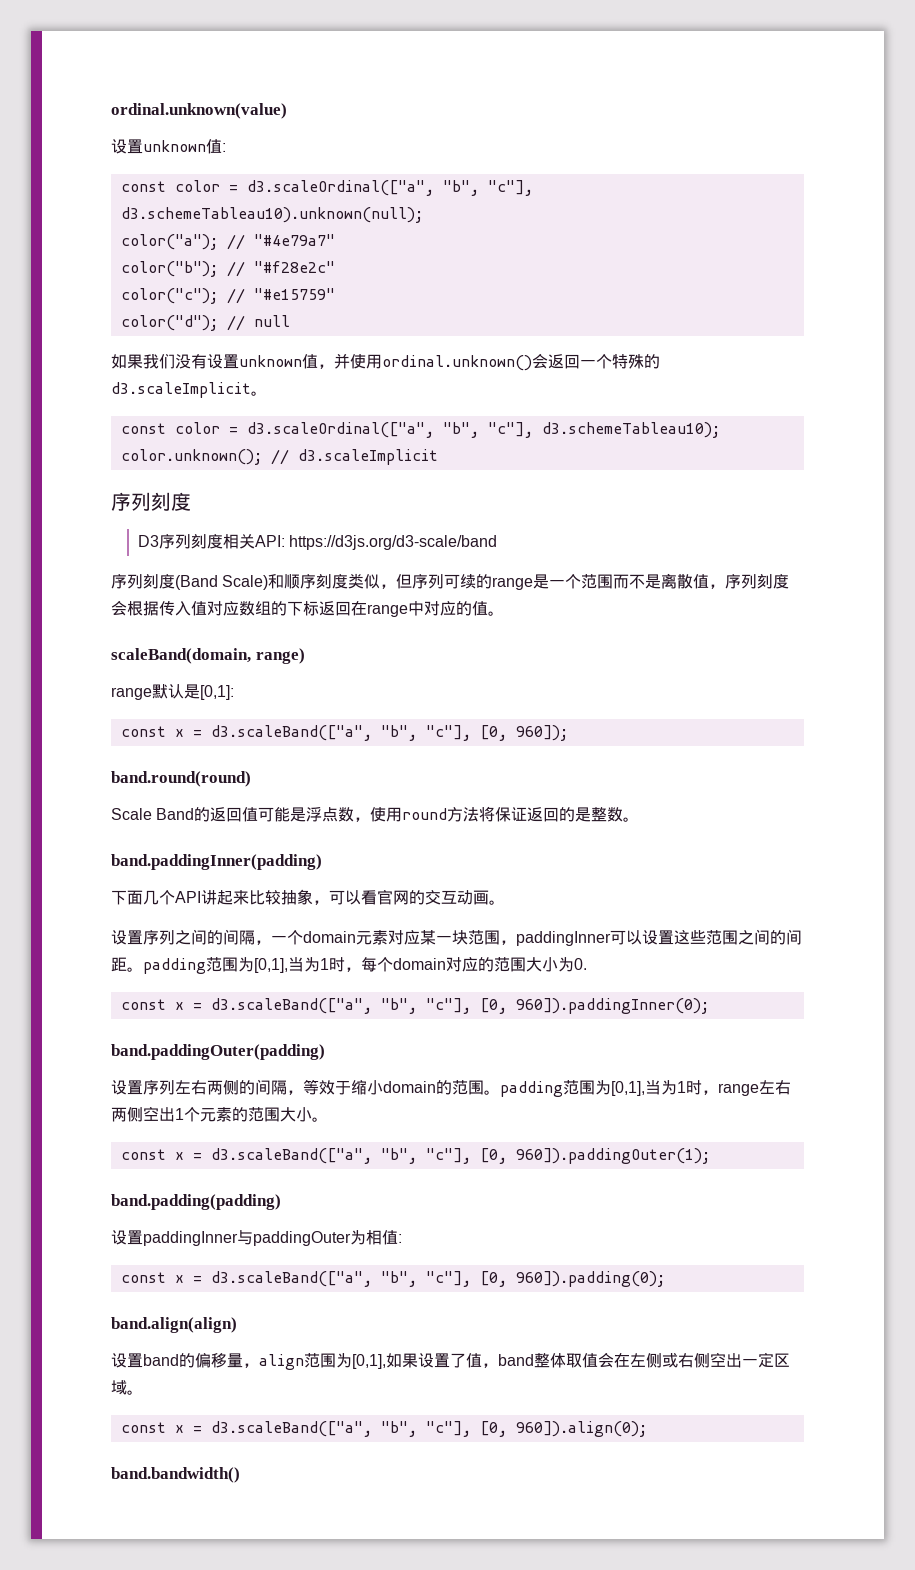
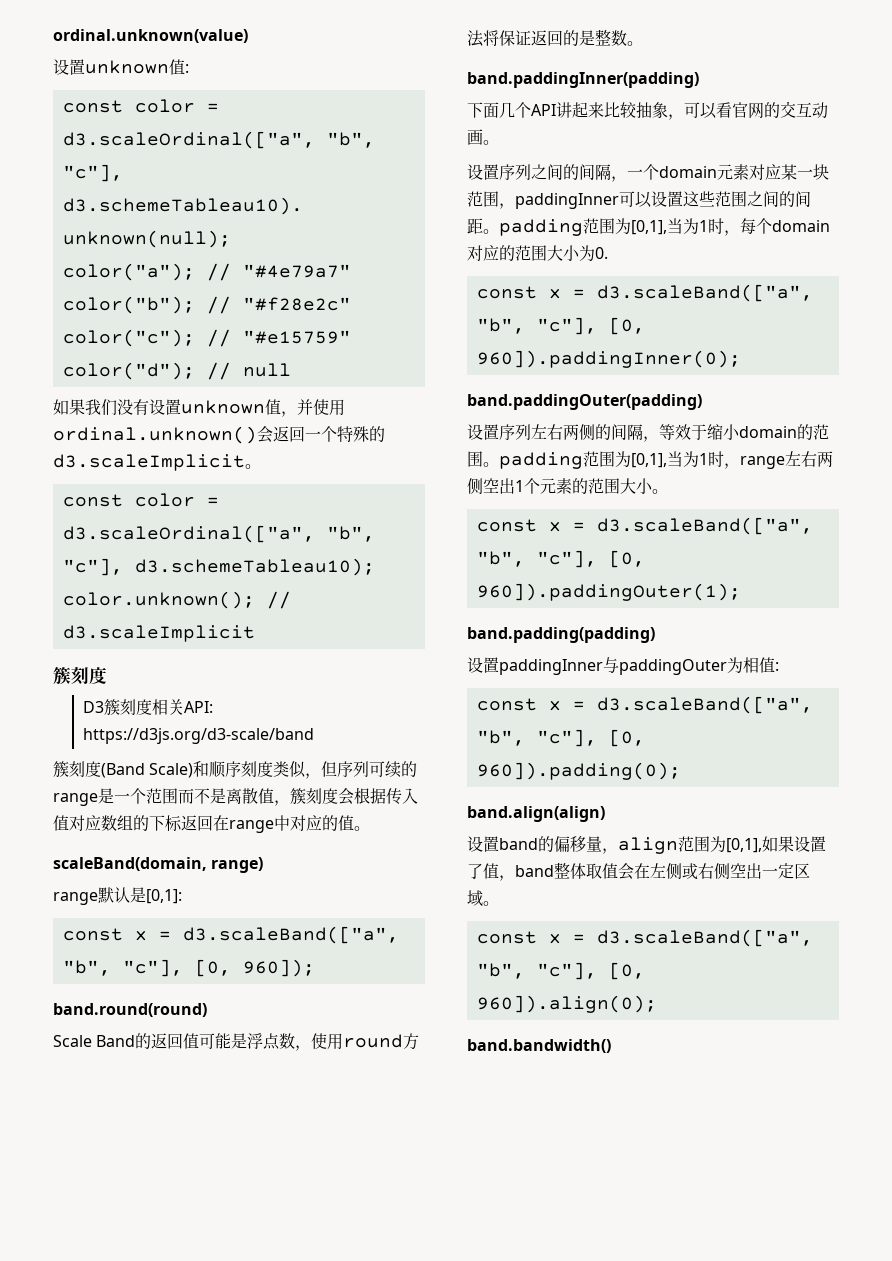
[111,492,151,511] 序列 -> [53,666,71,685] 簇
[159,534,192,549] 序列 -> [104,699,121,716] 簇
[111,574,143,589] 序列 -> [53,761,69,778] 簇
[725,574,758,589] 序列 -> [290,788,306,805] 簇

